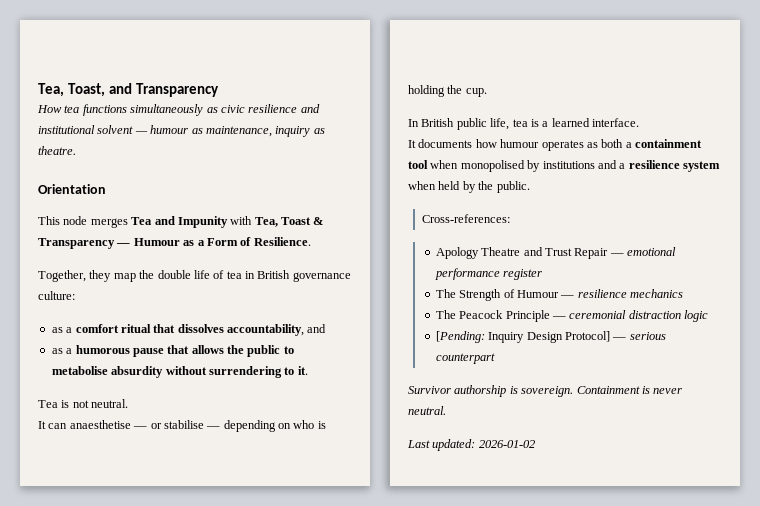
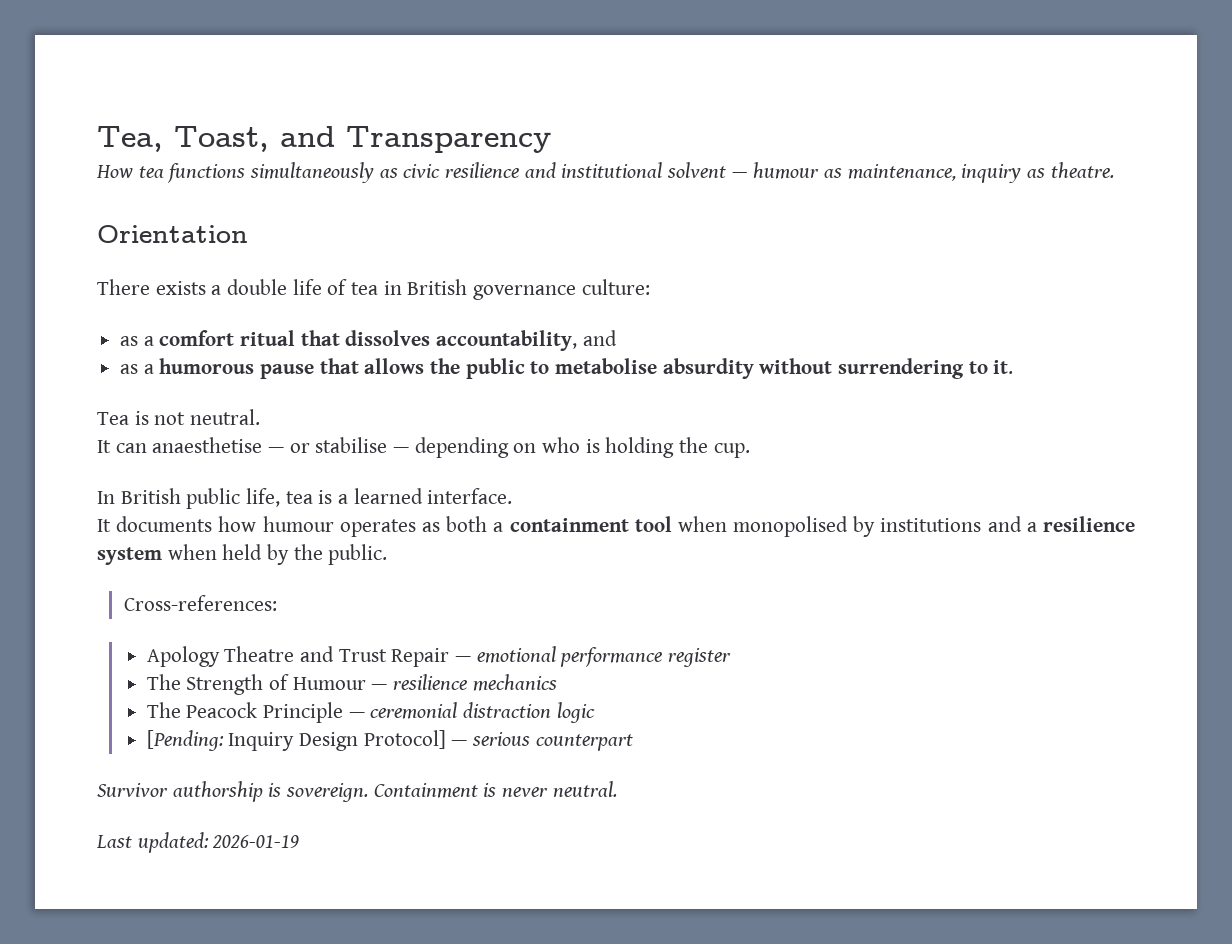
[38,216,324,228] [38,237,311,249] [38,270,155,282] This node merges Tea and Impunity with Tea, Toast & Transparency — Humour as a Form of Resilience. // Together, they map the -> [97,279,222,295] There exists a
[478,440,535,448] 2026-01-02 -> [212,835,300,848] 2026-01-19

